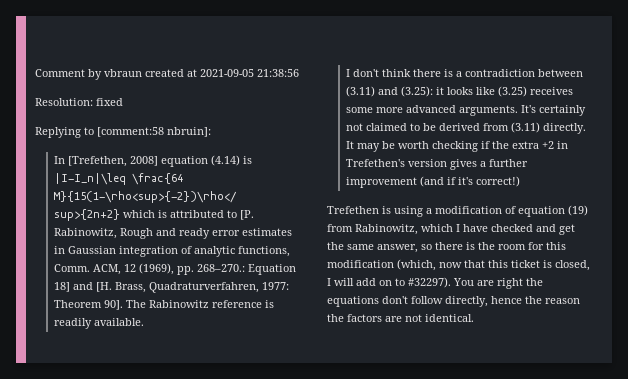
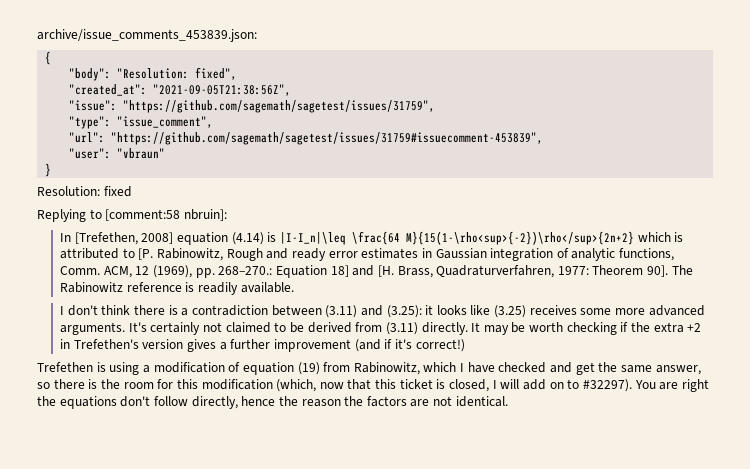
[35,69,299,80] Comment by vbraun created at 2021-09-05 21:38:56 -> [37,29,257,42] [45,51,52,65] [69,67,238,81] [69,84,292,96] [69,100,436,113] [69,116,214,129] [69,132,544,145] [69,148,166,159] [45,163,52,177] archive/issue_comments_453839.json: // { // "body": "Resolution: fixed", // "created_at": "2021-09-05T21:38:56Z", // "issue": "https://github.com/sagemath/sagetest/issues/31759", // "type": "issue_comment", // "url": "https://github.com/sagemath/sagetest/issues/31759#issuecomment-453839", // "user": "vbraun" // }

